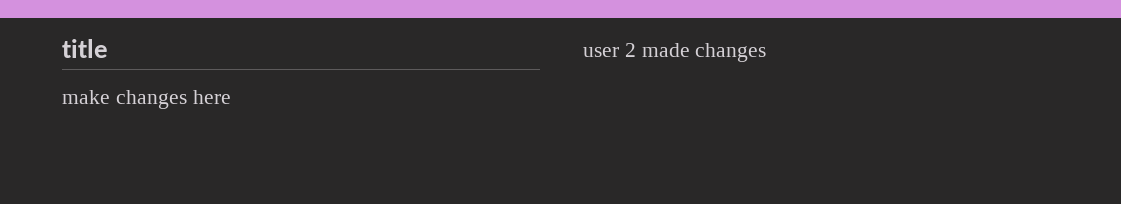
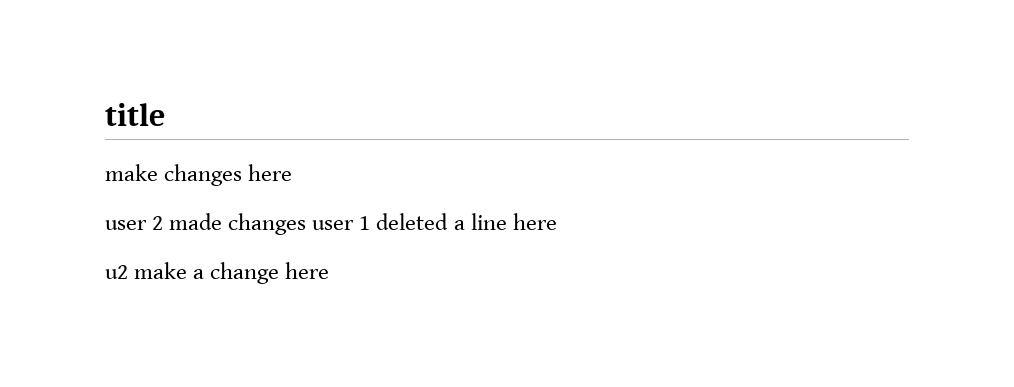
(767, 52) none -> [312,213,557,230] [105,262,330,284] user 1 deleted a line here // u2 make a change here

